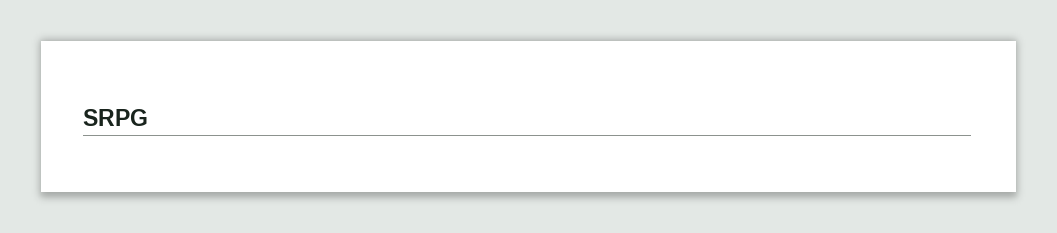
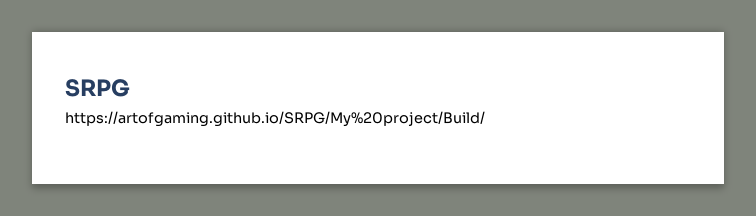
(148, 117) none -> [65,111,485,127] // https://artofgaming.github.io/SRPG/My%20project/Build/

